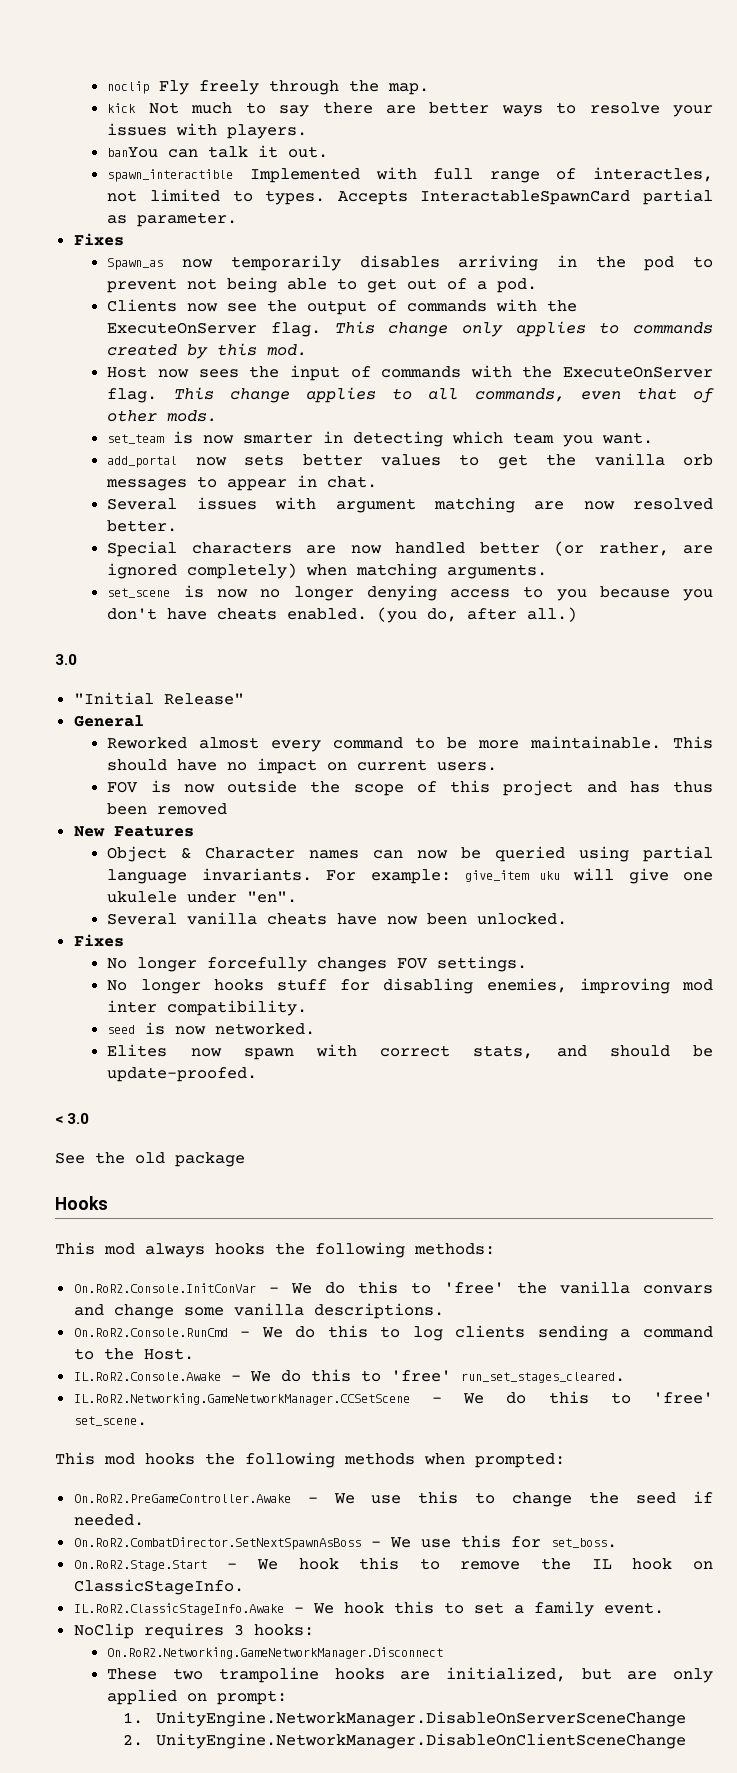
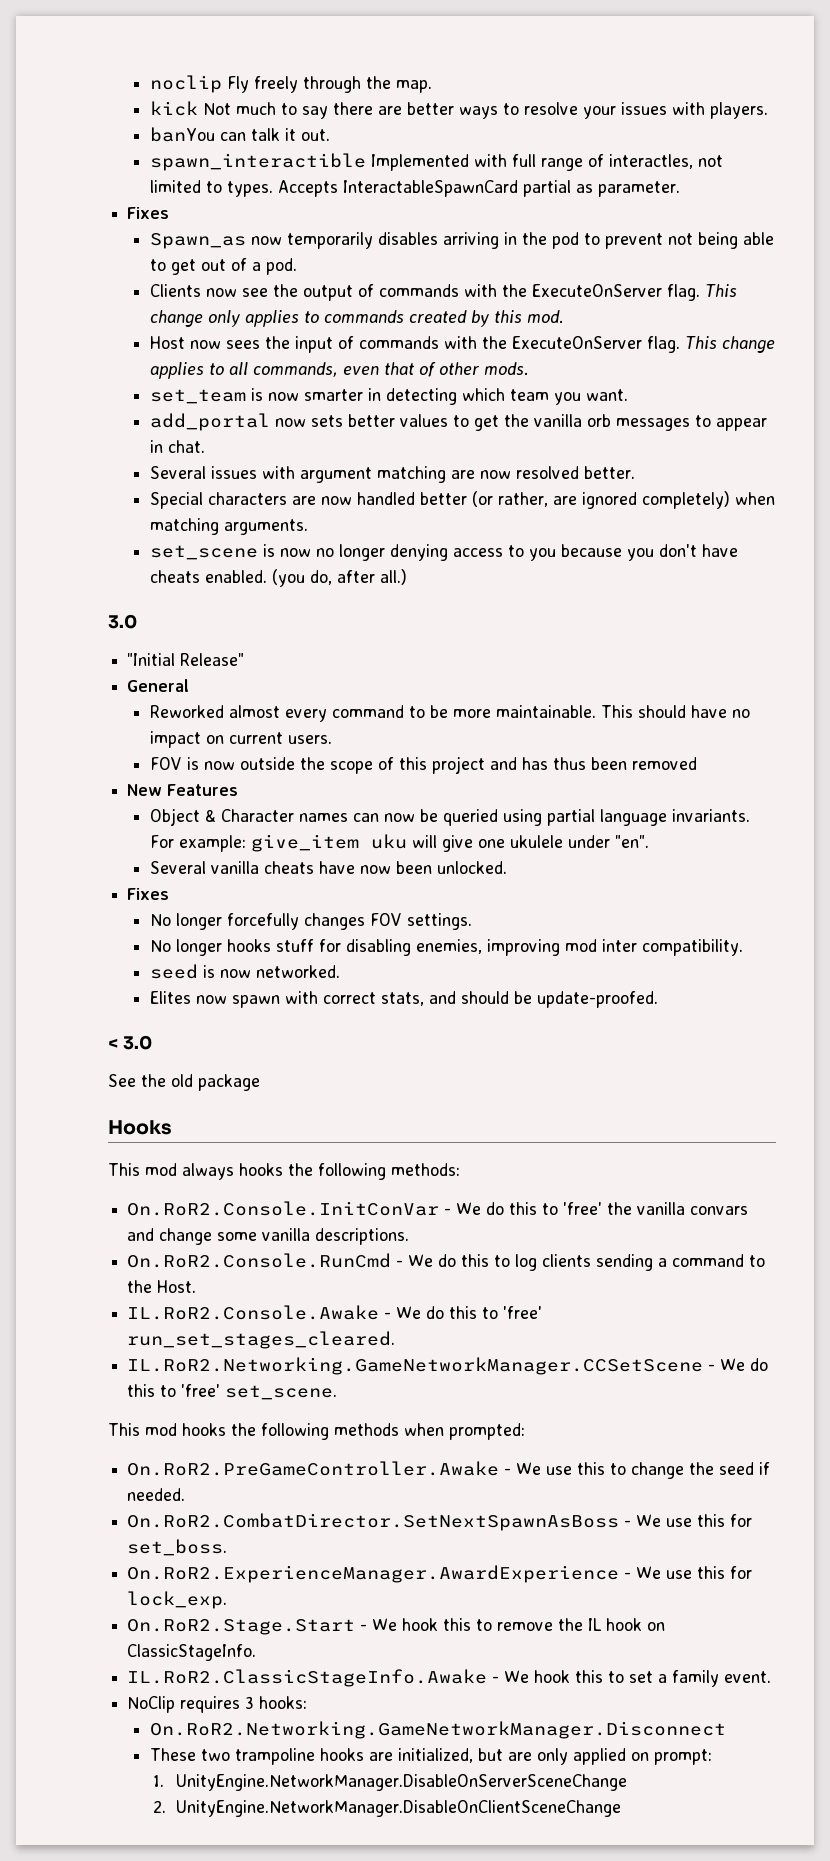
(617, 1543) none -> [127,1565,753,1583] [127,1591,228,1609] // On.RoR2.ExperienceManager.AwardExperience - We use this for lock_exp.

